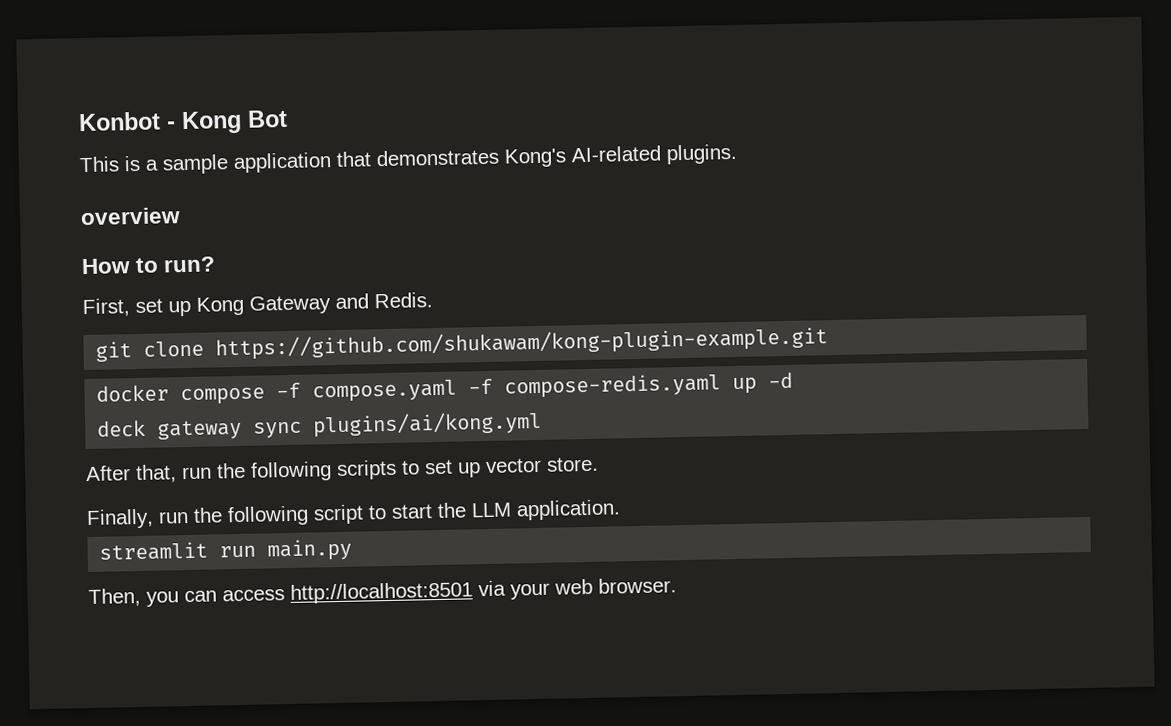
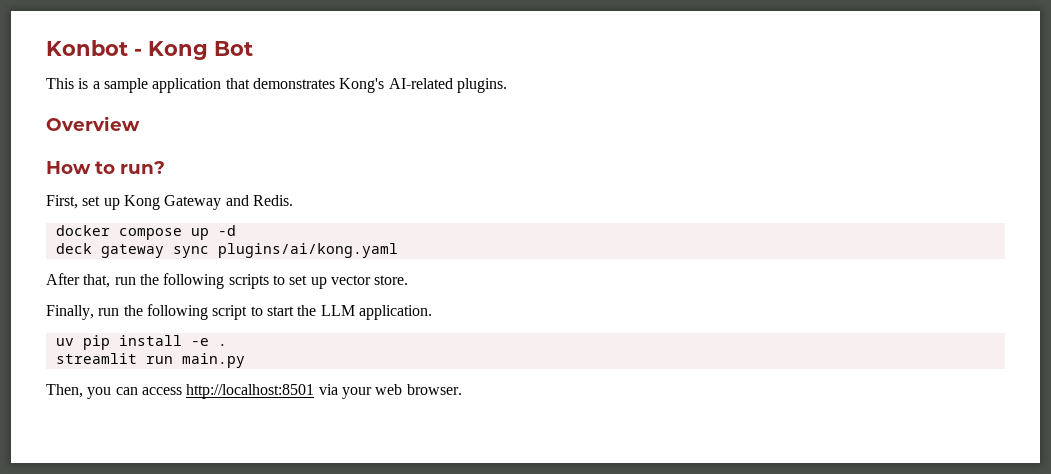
[80,207,181,226] overview -> [46,116,140,131] Overview
[95,326,829,362] // git clone https://github.com/shukawam/kong-plugin-example.git -> (293, 200) none
[276,373,722,403] -f compose.yaml -f compose-redis.yaml -> (182, 234) none
[312,410,543,438] plugins/ai/kong.yml -> [217,243,398,258] plugins/ai/kong.yaml
(621, 510) none -> [55,335,227,350] // uv pip install -e .

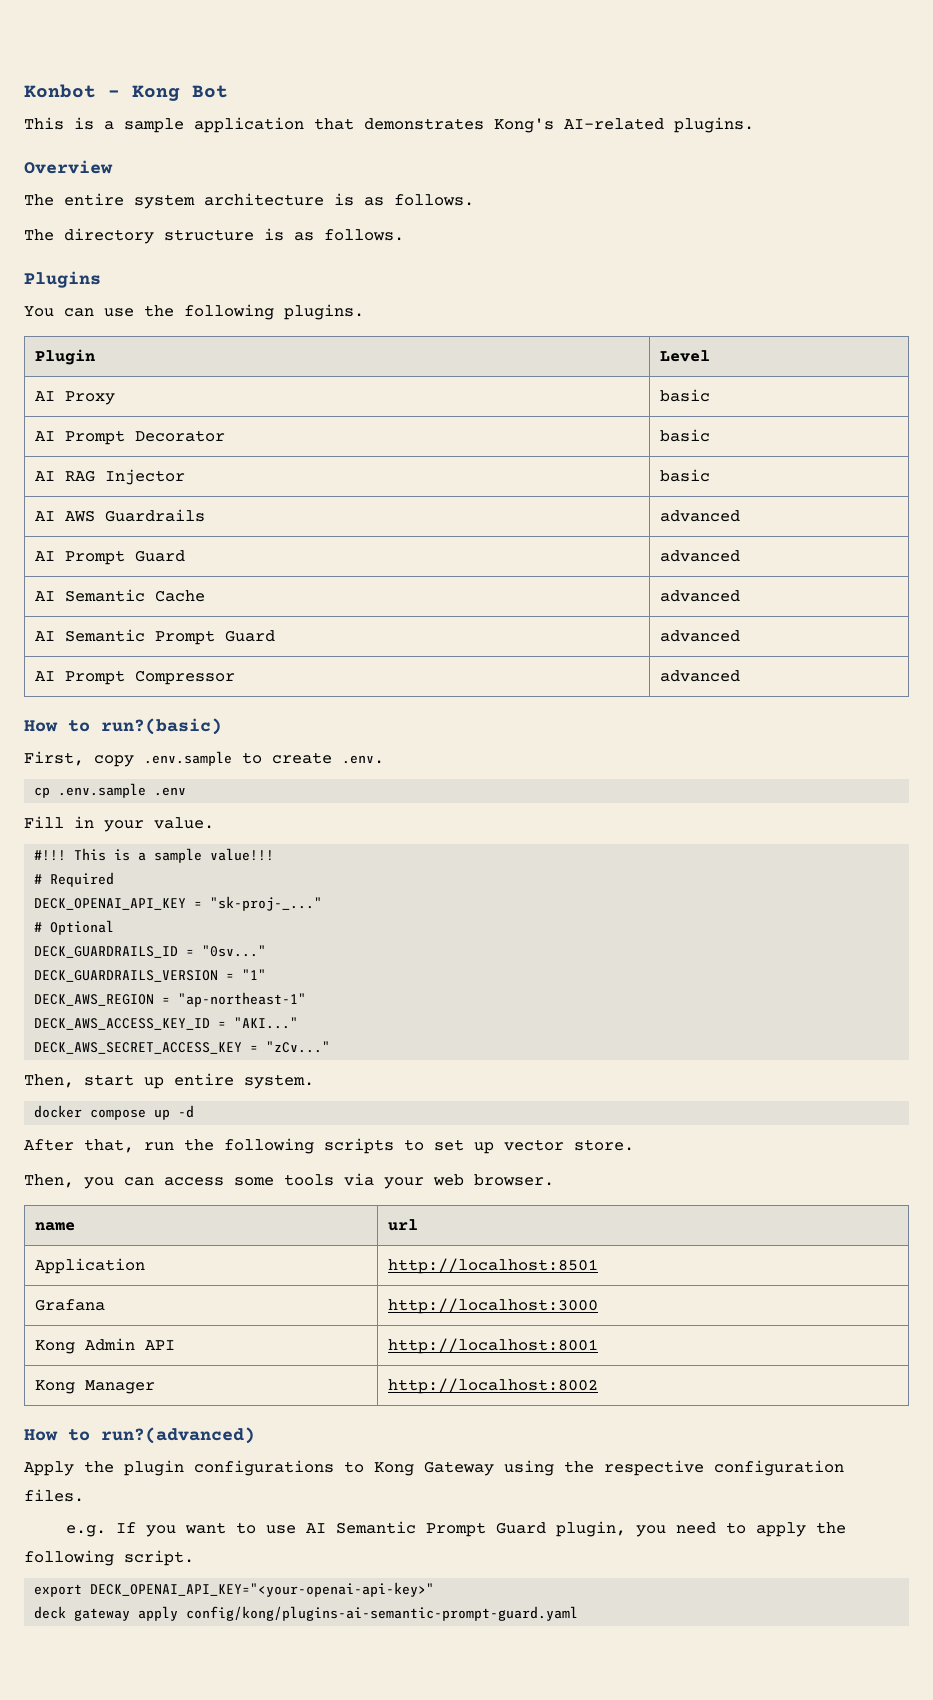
[46,161,165,174] // How to run? -> [24,193,474,209] [24,228,404,244] [24,271,101,288] [24,304,364,320] [35,349,96,365] [660,350,711,362] [35,391,116,405] [660,389,711,402] [35,430,226,445] [660,429,711,442] [35,469,186,485] [660,469,711,482] [35,509,206,522] [660,510,741,522] [35,550,186,565] [660,550,741,562] [35,589,206,602] [660,590,741,602] [35,629,276,645] [660,630,741,642] [35,670,236,685] [660,670,741,682] [24,718,222,735] // The entire system architecture is as follows. // The directory structure is as follows. // Plugins // You can use the following plugins. // Plugin | Level // AI Proxy | basic // AI Prompt Decorator | basic // AI RAG Injector | basic // AI AWS Guardrails | advanced // AI Prompt Guard | advanced // AI Semantic Cache | advanced // AI Semantic Prompt Guard | advanced // AI Prompt Compressor | advanced // How to run?(basic)
[82,195,293,210] set up Kong Gateway and Redis. -> [94,751,384,767] [34,783,187,798] [24,816,214,832] [34,848,275,863] [34,872,115,887] [34,896,323,911] [34,920,115,935] [34,945,267,958] [34,969,267,982] [34,992,307,1007] [34,1017,299,1030] [34,1041,331,1054] [24,1073,314,1089] copy .env.sample to create .env. // cp .env.sample .env // Fill in your value. // #!!! This is a sample value!!! // # Required // DECK_OPENAI_API_KEY = "sk-proj-_..." // # Optional // DECK_GUARDRAILS_ID = "0sv..." // DECK_GUARDRAILS_VERSION = "1" // DECK_AWS_REGION = "ap-northeast-1" // DECK_AWS_ACCESS_KEY_ID = "AKI..." // DECK_AWS_SECRET_ACCESS_KEY = "zCv..." // Then, start up entire system.
[55,243,398,258] // deck gateway sync plugins/ai/kong.yaml -> (195, 1111) none
[46,304,432,320] [55,335,227,350] [55,353,245,368] // Finally, run the following script to start the LLM application. // uv pip install -e . // streamlit run main.py -> (634, 1145) none
[186,384,315,399] http://localhost:8501 -> [234,1174,334,1186] some tools
(462, 389) none -> [35,1222,76,1231] [388,1219,419,1231] [35,1258,146,1274] [388,1258,599,1274] [35,1299,106,1311] [388,1298,599,1314] [35,1338,176,1354] [388,1338,599,1354] [35,1380,156,1394] [388,1378,599,1394] [24,1427,255,1444] [24,1460,844,1476] [24,1489,84,1502] [66,1521,847,1537] [24,1550,194,1566] [34,1582,435,1597] [34,1606,579,1621] // name | url // Application | http://localhost:8501 // Grafana | http://localhost:3000 // Kong Admin API | http://localhost:8001 // Kong Manager | http://localhost:8002 // How to run?(advanced) // Apply the plugin configurations to Kong Gateway using the respective configuration files. // e.g. If you want to use AI Semantic Prompt Guard plugin, you need to apply the following script. // export DECK_OPENAI_API_KEY="<your-openai-api-key>" // deck gateway apply config/kong/plugins-ai-semantic-prompt-guard.yaml

